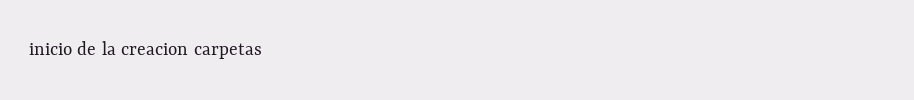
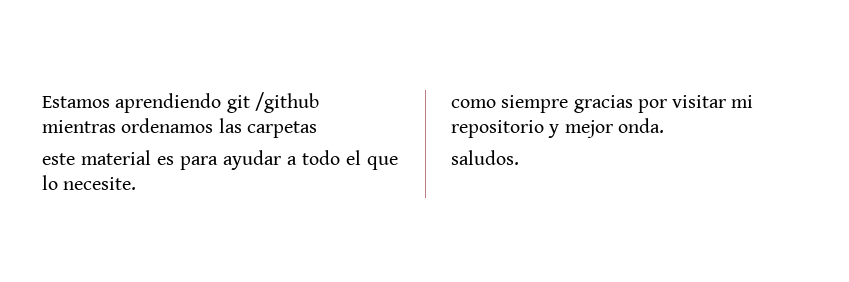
[29,41,262,59] inicio de la creacion carpetas -> [42,92,319,113] [42,118,317,138] [42,150,398,170] [42,175,137,190] [451,95,754,113] [451,118,664,138] [451,150,519,165] Estamos aprendiendo git /github mientras ordenamos las carpetas // este material es para ayudar a todo el que lo necesite. // como siempre gracias por visitar mi repositorio y mejor onda. // saludos.

